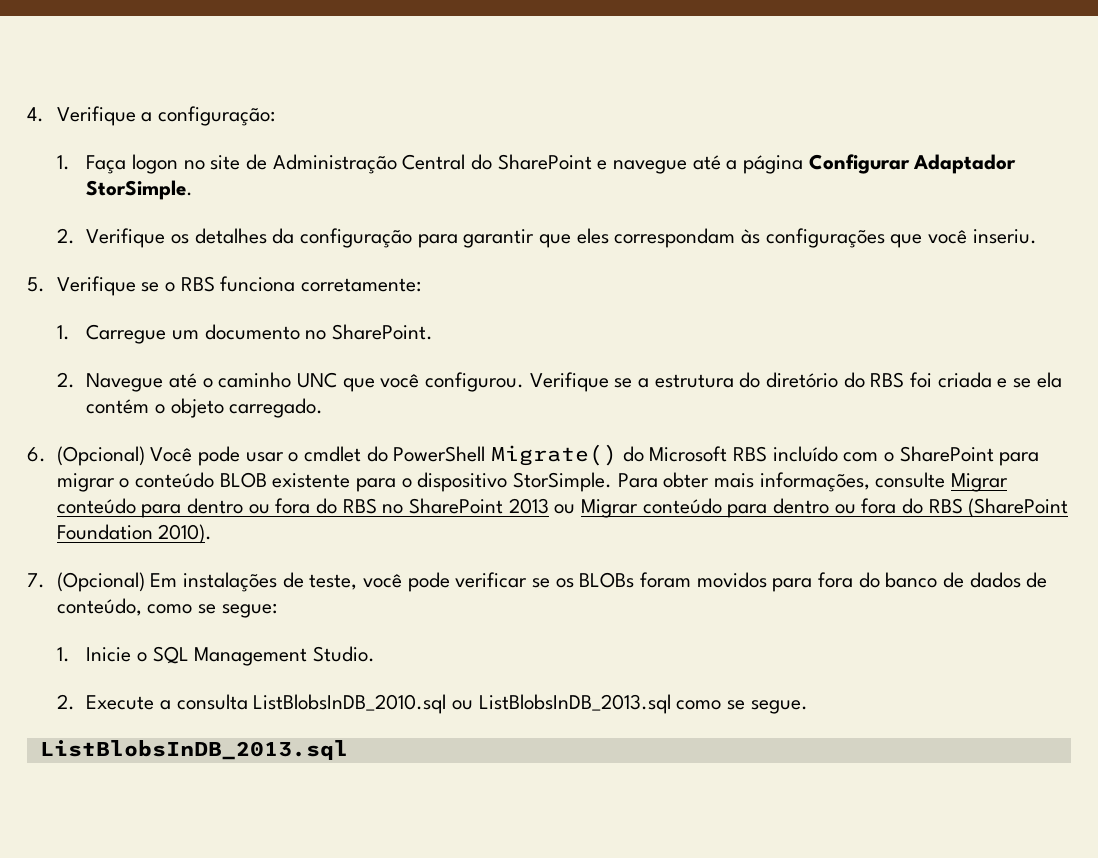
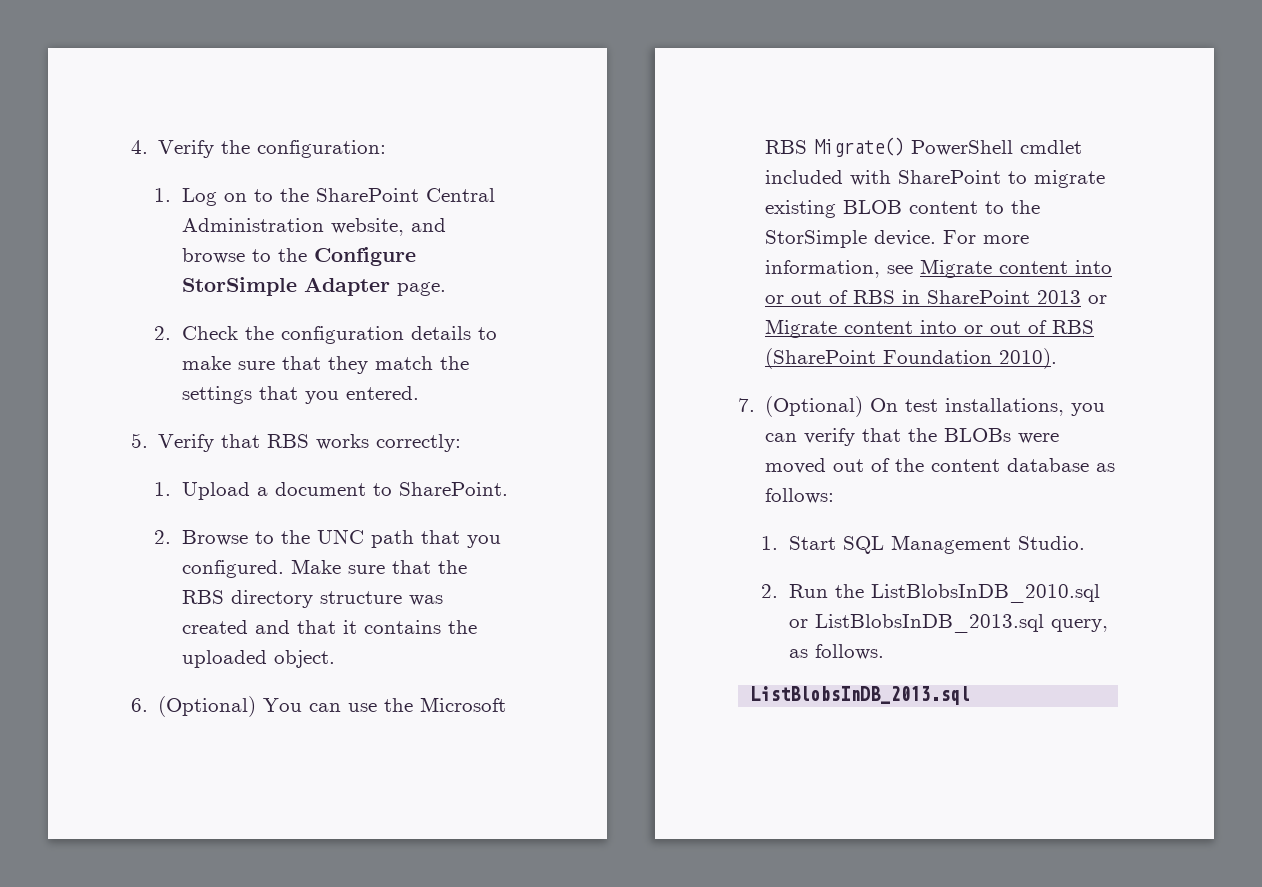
[56,106,276,126] [56,154,1017,174] [86,180,194,200] [56,228,1037,248] [27,276,422,296] [56,324,434,344] [56,372,1062,392] [86,398,324,418] [27,444,1040,466] [56,472,1009,492] [56,498,924,518] Verifique a configuração: // 1. Faça logon no site de Administração Central do SharePoint e navegue até a página Configurar Adaptador StorSimple. // 2. Verifique os detalhes da configuração para garantir que eles correspondam às configurações que você inseriu. // 5. Verifique se o RBS funciona corretamente: // 1. Carregue um documento no SharePoint. // 2. Navegue até o caminho UNC que você configurou. Verifique se a estrutura do diretório do RBS foi criada e se ela contém o objeto carregado. // 6. (Opcional) Você pode usar o cmdlet do PowerShell Migrate() do Microsoft RBS incluído com o SharePoint para migrar o conteúdo BLOB existente para o dispositivo StorSimple. Para obter mais informações, consulte Migrar conteúdo para dentro ou fora do RBS no SharePoint 2013 ou Migrar conteúdo para dentro ou fora do -> [158,140,387,158] [154,188,495,206] [181,218,446,236] [181,247,416,266] [181,277,446,296] [154,326,497,344] [181,356,469,374] [181,386,419,404] [131,433,462,452] [154,482,508,500] [154,529,501,548] [181,559,467,578] [181,590,443,608] [181,620,477,634] [181,650,335,668] [131,696,507,717] [765,137,1083,157] [765,170,1106,188] [765,200,1041,218] [765,230,1030,248] [765,259,1113,278] [765,290,1108,304] [765,319,1048,338] Verify the configuration: // 1. Log on to the SharePoint Central Administration website, and browse to the Configure StorSimple Adapter page. // 2. Check the configuration details to make sure that they match the settings that you entered. // 5. Verify that RBS works correctly: // 1. Upload a document to SharePoint. // 2. Browse to the UNC path that you configured. Make sure that the RBS directory structure was created and that it contains the uploaded object. // 6. (Optional) You can use the Microsoft RBS Migrate() PowerShell cmdlet included with SharePoint to migrate existing BLOB content to the StorSimple device. For more information, see Migrate content into or out of RBS in SharePoint 2013 or Migrate content into or out of
[56,572,1048,592] [56,598,277,618] [56,647,148,662] (Opcional) Em instalações de teste, você pode verificar se os BLOBs foram movidos para fora do banco de dados de conteúdo, como se segue: // 1. Inicie o -> [765,396,1106,417] [765,428,1060,446] [765,458,1116,474] [765,488,835,504] [761,536,836,550] (Optional) On test installations, you can verify that the BLOBs were moved out of the content database as follows: // 1. Start
[86,694,808,714] Execute a consulta ListBlobsInDB_2010.sql ou ListBlobsInDB_2013.sql como se segue. -> [788,584,1100,603] [788,614,1108,633] [788,644,884,660] Run the ListBlobsInDB_2010.sql or ListBlobsInDB_2013.sql query, as follows.

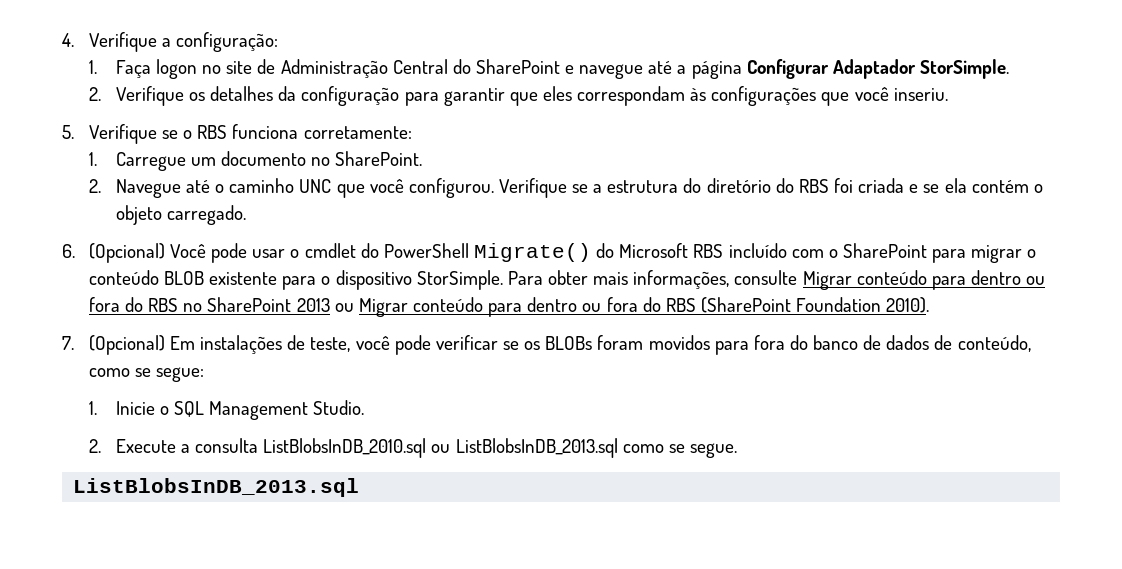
[158,140,387,158] [154,188,495,206] [181,218,446,236] [181,247,416,266] [181,277,446,296] [154,326,497,344] [181,356,469,374] [181,386,419,404] [131,433,462,452] [154,482,508,500] [154,529,501,548] [181,559,467,578] [181,590,443,608] [181,620,477,634] [181,650,335,668] [131,696,507,717] [765,137,1083,157] [765,170,1106,188] [765,200,1041,218] [765,230,1030,248] [765,259,1113,278] [765,290,1108,304] [765,319,1048,338] Verify the configuration: // 1. Log on to the SharePoint Central Administration website, and browse to the Configure StorSimple Adapter page. // 2. Check the configuration details to make sure that they match the settings that you entered. // 5. Verify that RBS works correctly: // 1. Upload a document to SharePoint. // 2. Browse to the UNC path that you configured. Make sure that the RBS directory structure was created and that it contains the uploaded object. // 6. (Optional) You can use the Microsoft RBS Migrate() PowerShell cmdlet included with SharePoint to migrate existing BLOB content to the StorSimple device. For more information, see Migrate content into or out of RBS in SharePoint 2013 or Migrate content into or out of -> [88,32,279,52] [88,59,1009,79] [88,86,948,106] [62,124,412,144] [88,151,423,171] [88,178,1043,198] [115,205,247,225] [62,243,1037,263] [88,270,1046,290] [88,297,661,317] Verifique a configuração: // 1. Faça logon no site de Administração Central do SharePoint e navegue até a página Configurar Adaptador StorSimple. // 2. Verifique os detalhes da configuração para garantir que eles correspondam às configurações que você inseriu. // 5. Verifique se o RBS funciona corretamente: // 1. Carregue um documento no SharePoint. // 2. Navegue até o caminho UNC que você configurou. Verifique se a estrutura do diretório do RBS foi criada e se ela contém o objeto carregado. // 6. (Opcional) Você pode usar o cmdlet do PowerShell Migrate() do Microsoft RBS incluído com o SharePoint para migrar o conteúdo BLOB existente para o dispositivo StorSimple. Para obter mais informações, consulte Migrar conteúdo para dentro ou fora do RBS no SharePoint 2013 ou Migrar conteúdo para dentro ou fora do
[765,396,1106,417] [765,428,1060,446] [765,458,1116,474] [765,488,835,504] [761,536,836,550] (Optional) On test installations, you can verify that the BLOBs were moved out of the content database as follows: // 1. Start -> [88,335,1031,355] [88,367,205,382] [88,401,170,415] (Opcional) Em instalações de teste, você pode verificar se os BLOBs foram movidos para fora do banco de dados de conteúdo, como se segue: // 1. Inicie o
[788,584,1100,603] [788,614,1108,633] [788,644,884,660] Run the ListBlobsInDB_2010.sql or ListBlobsInDB_2013.sql query, as follows. -> [115,438,737,458] Execute a consulta ListBlobsInDB_2010.sql ou ListBlobsInDB_2013.sql como se segue.

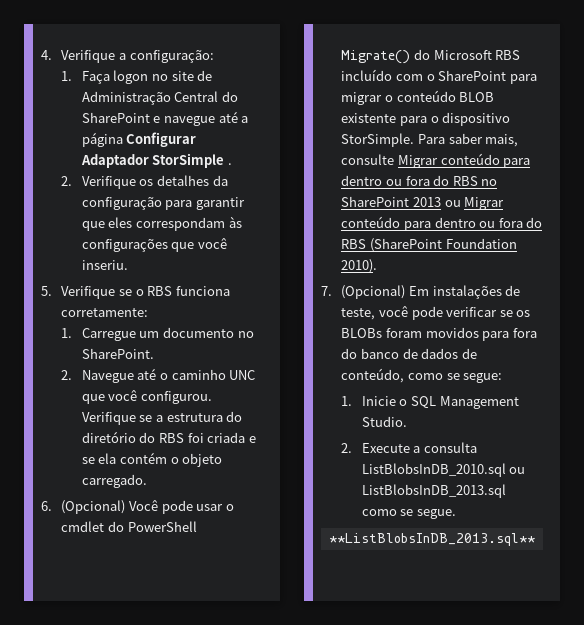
[919,59,1009,79] StorSimple. -> [152,153,232,168] StorSimple .
[548,270,730,289] obter mais informações, -> [448,133,519,147] saber mais,
[73,478,360,497] ListBlobsInDB_2013.sql -> [328,533,535,546] **ListBlobsInDB_2013.sql**

